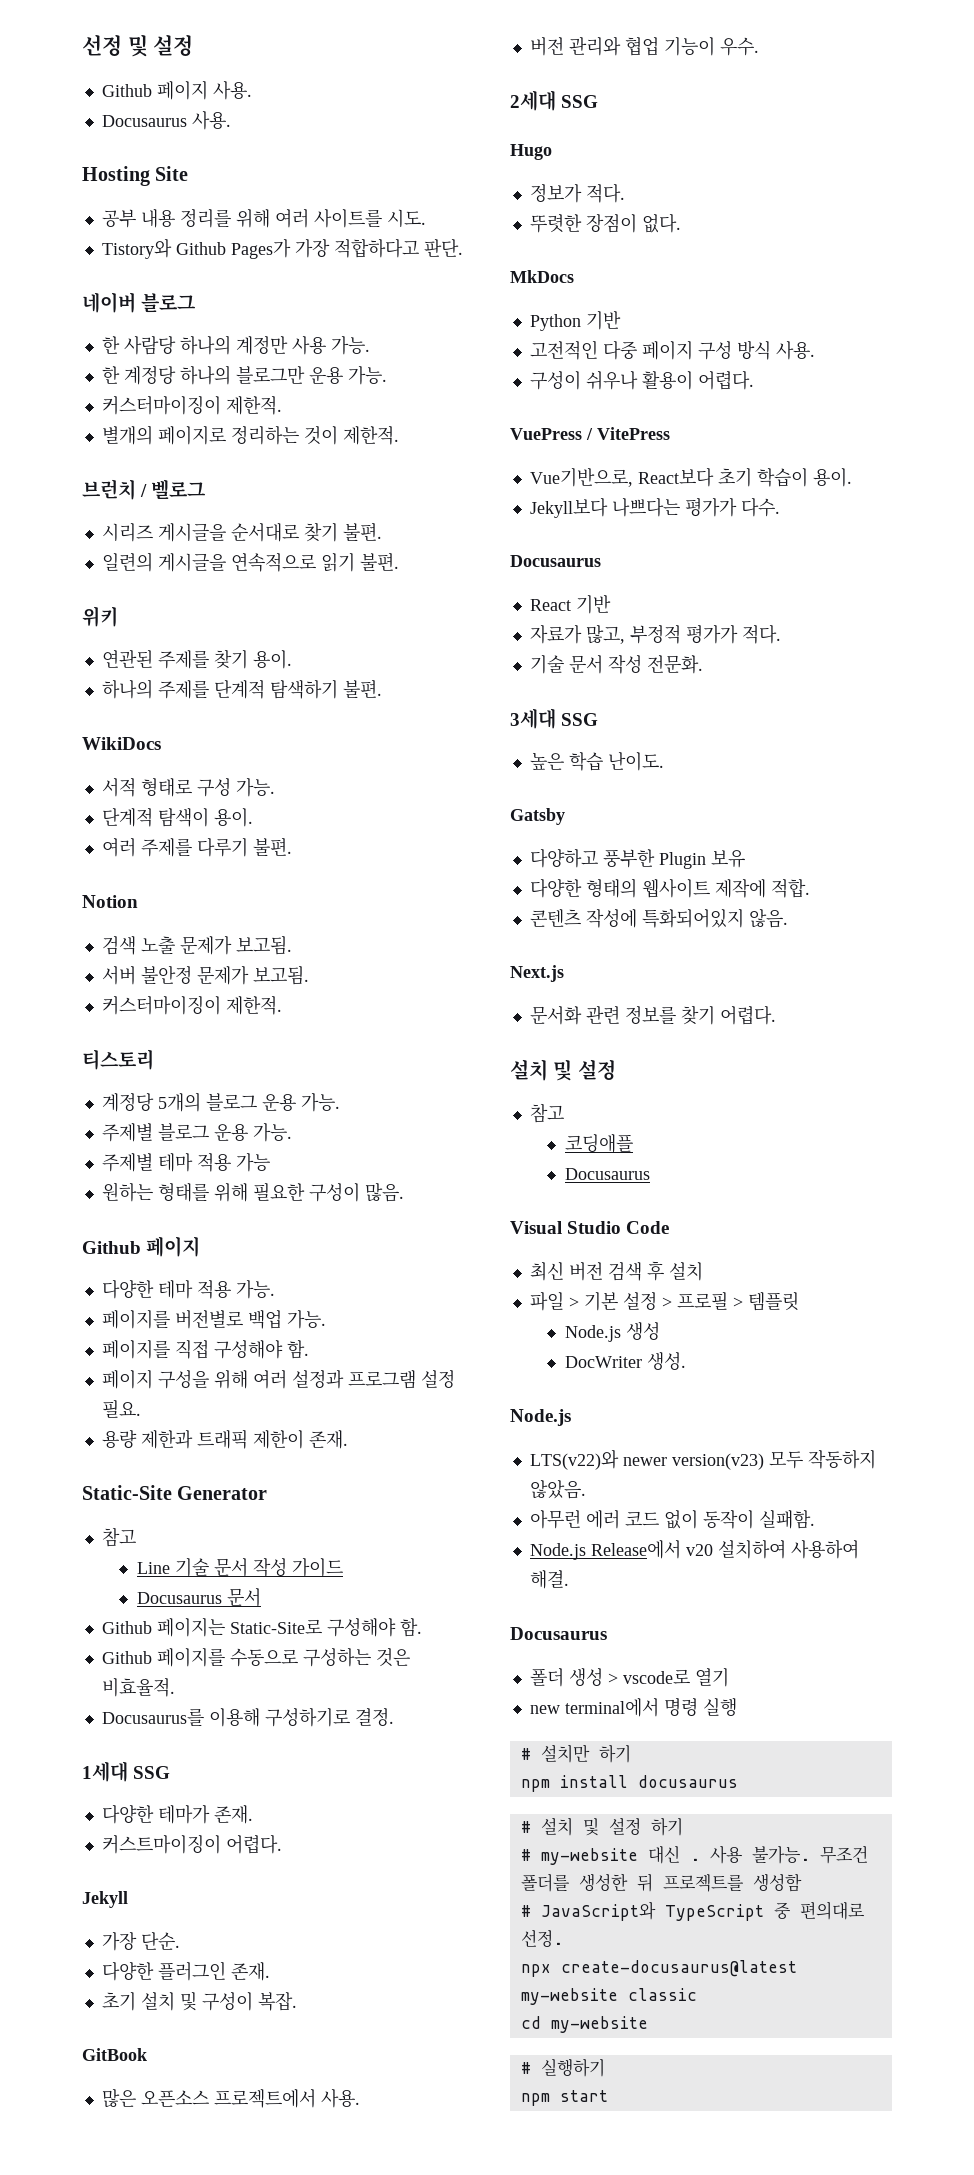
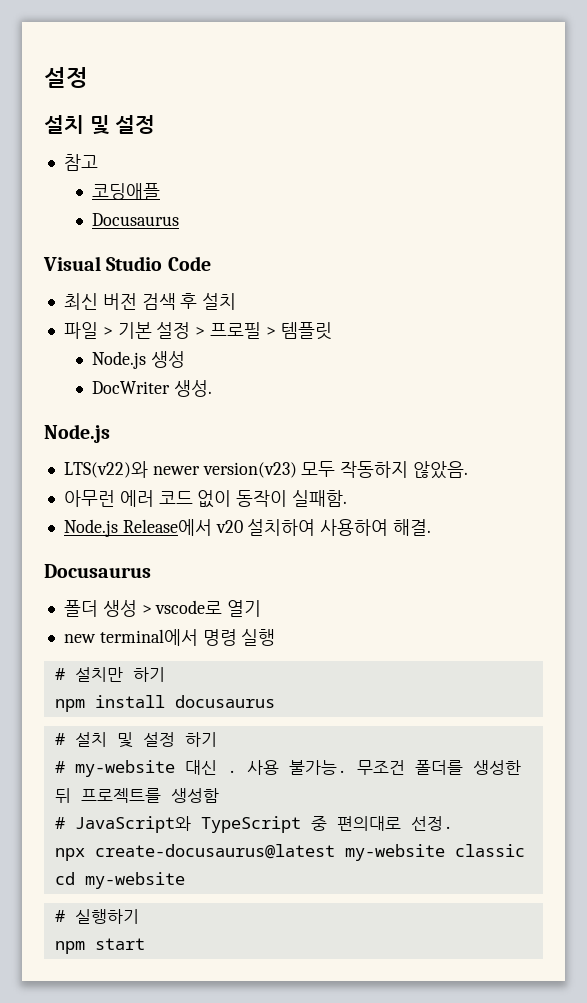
[82,34,194,57] [101,80,252,100] [101,111,231,130] [82,166,189,186] [101,209,426,228] [101,238,463,259] [82,292,197,313] [101,335,370,355] [101,365,387,385] [101,395,282,415] [101,425,399,445] [82,479,207,500] [101,522,382,542] [101,552,399,572] [82,606,118,627] [101,649,292,669] [101,679,382,699] [82,737,161,750] [101,778,275,797] [101,808,253,827] [101,837,292,857] [82,895,138,908] [101,936,292,955] [101,965,309,985] [101,995,282,1015] [82,1049,154,1070] [101,1092,340,1112] [101,1123,292,1142] [101,1153,270,1172] [101,1182,404,1202] [82,1236,201,1257] [101,1279,275,1299] [101,1309,326,1329] [101,1339,309,1359] [101,1369,455,1389] [101,1399,141,1418] [101,1429,348,1449] [82,1485,268,1500] [101,1527,136,1547] [136,1558,343,1577] [136,1588,261,1607] [101,1617,422,1637] [101,1647,410,1667] [101,1678,175,1697] [101,1708,394,1727] [82,1761,171,1782] [101,1804,253,1824] [101,1834,282,1854] [82,1891,128,1908] [101,1932,180,1951] [101,1961,270,1981] [101,1992,297,2011] [82,2048,147,2061] [101,2088,360,2108] [529,36,759,56] [510,90,599,111] [510,144,552,160] [529,183,625,203] [529,213,681,233] [510,270,574,283] [529,311,621,331] [529,340,815,360] [529,370,754,390] [510,427,670,440] [529,467,852,487] [529,497,780,518] [510,555,601,567] [529,595,611,614] [529,624,781,644] [529,655,703,674] [510,708,599,729] [529,752,664,771] [510,808,565,825] [529,848,745,869] [529,878,810,898] [529,908,788,928] [510,965,564,982] [529,1005,776,1025] 선정 및 설정 // Github 페이지 사용. // Docusaurus 사용. // Hosting Site // 공부 내용 정리를 위해 여러 사이트를 시도. // Tistory와 Github Pages가 가장 적합하다고 판단. // 네이버 블로그 // 한 사람당 하나의 계정만 사용 가능. // 한 계정당 하나의 블로그만 운용 가능. // 커스터마이징이 제한적. // 별개의 페이지로 정리하는 것이 제한적. // 브런치 / 벨로그 // 시리즈 게시글을 순서대로 찾기 불편. // 일련의 게시글을 연속적으로 읽기 불편. // 위키 // 연관된 주제를 찾기 용이. // 하나의 주제를 단계적 탐색하기 불편. // WikiDocs // 서적 형태로 구성 가능. // 단계적 탐색이 용이. // 여러 주제를 다루기 불편. // Notion // 검색 노출 문제가 보고됨. // 서버 불안정 문제가 보고됨. // 커스터마이징이 제한적. // 티스토리 // 계정당 5개의 블로그 운용 가능. // 주제별 블로그 운용 가능. // 주제별 테마 적용 가능 // 원하는 형태를 위해 필요한 구성이 많음. // Github 페이지 // 다양한 테마 적용 가능. // 페이지를 버전별로 백업 가능. // 페이지를 직접 구성해야 함. // 페이지 구성을 위해 여러 설정과 프로그램 설정 필요. // 용량 제한과 트래픽 제한이 존재. // Static-Site Generator // 참고 // Line 기술 문서 작성 가이드 // Docusaurus 문서 // Github 페이지는 Static-Site로 구성해야 함. // Github 페이지를 수동으로 구성하는 것은 비효율적. // Docusaurus를 이용해 구성하기로 결정. // 1세대 SSG // 다양한 테마가 존재. // 커스트마이징이 어렵다. // Jekyll // 가장 단순. // 다양한 플러그인 존재. // 초기 설치 및 구성이 복잡. // GitBook // 많은 오픈소스 프로젝트에서 사용. // 버전 관리와 협업 기능이 우수. // 2세대 SSG // Hugo // 정보가 적다. // 뚜렷한 장점이 없다. // MkDocs // Python 기반 // 고전적인 다중 페이지 구성 방식 사용. // 구성이 쉬우나 활용이 어렵다. // VuePress / VitePress // Vue기반으로, React보다 초기 학습이 용이. // Jekyll보다 나쁘다는 평가가 다수. // Docusaurus // React 기반 // 자료가 많고, 부정적 평가가 적다. // 기술 문서 작성 전문화. // 3세대 SSG // 높은 학습 난이도. // Gatsby // 다양하고 풍부한 Plugin 보유 // 다양한 형태의 웹사이트 제작에 적합. // 콘텐츠 작성에 특화되어있지 않음. // Next.js // 문서화 관련 정보를 찾기 어렵다. -> [44,67,88,88] 설정

